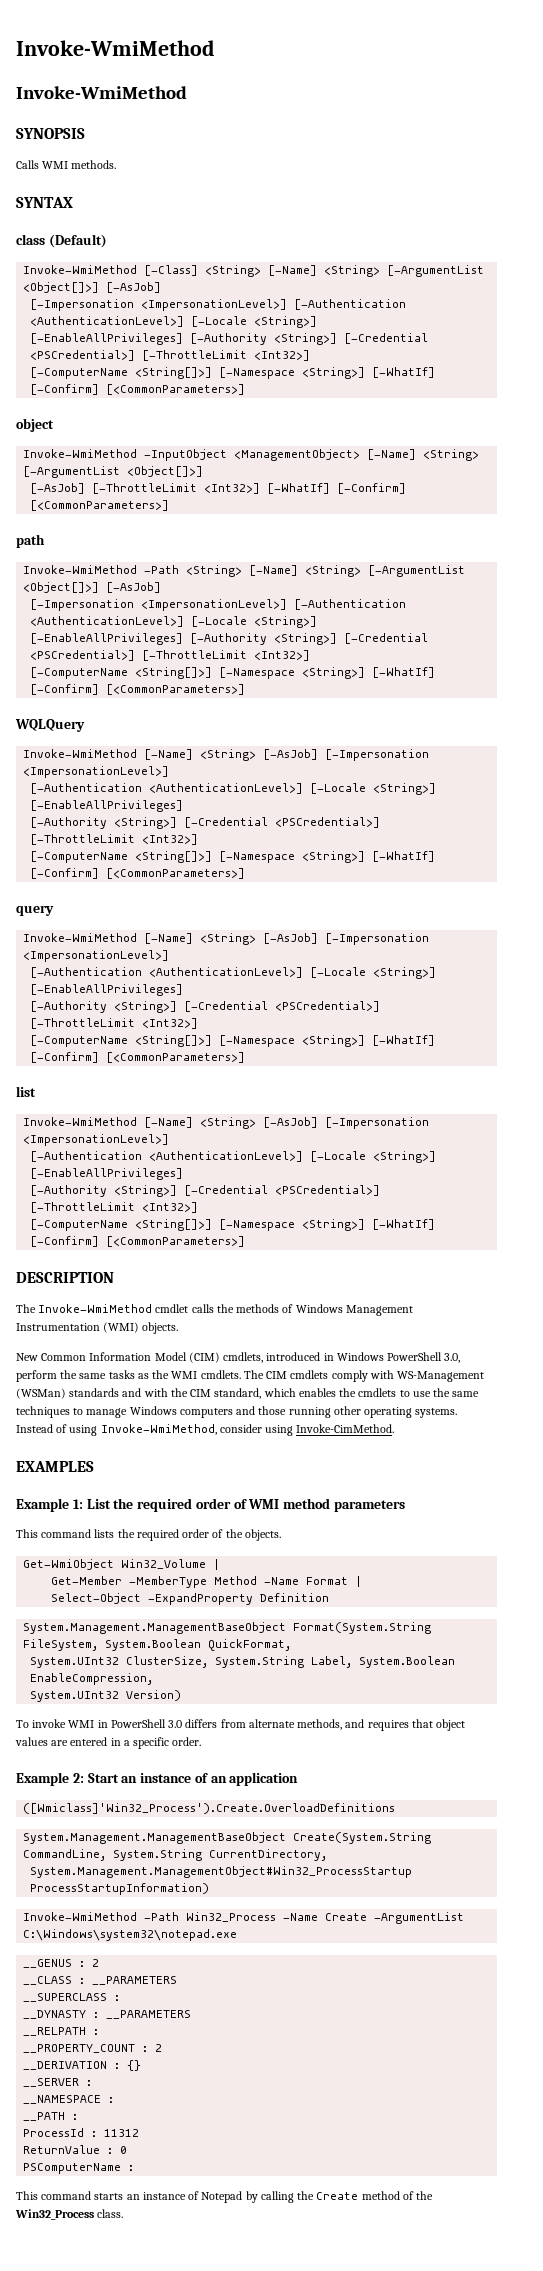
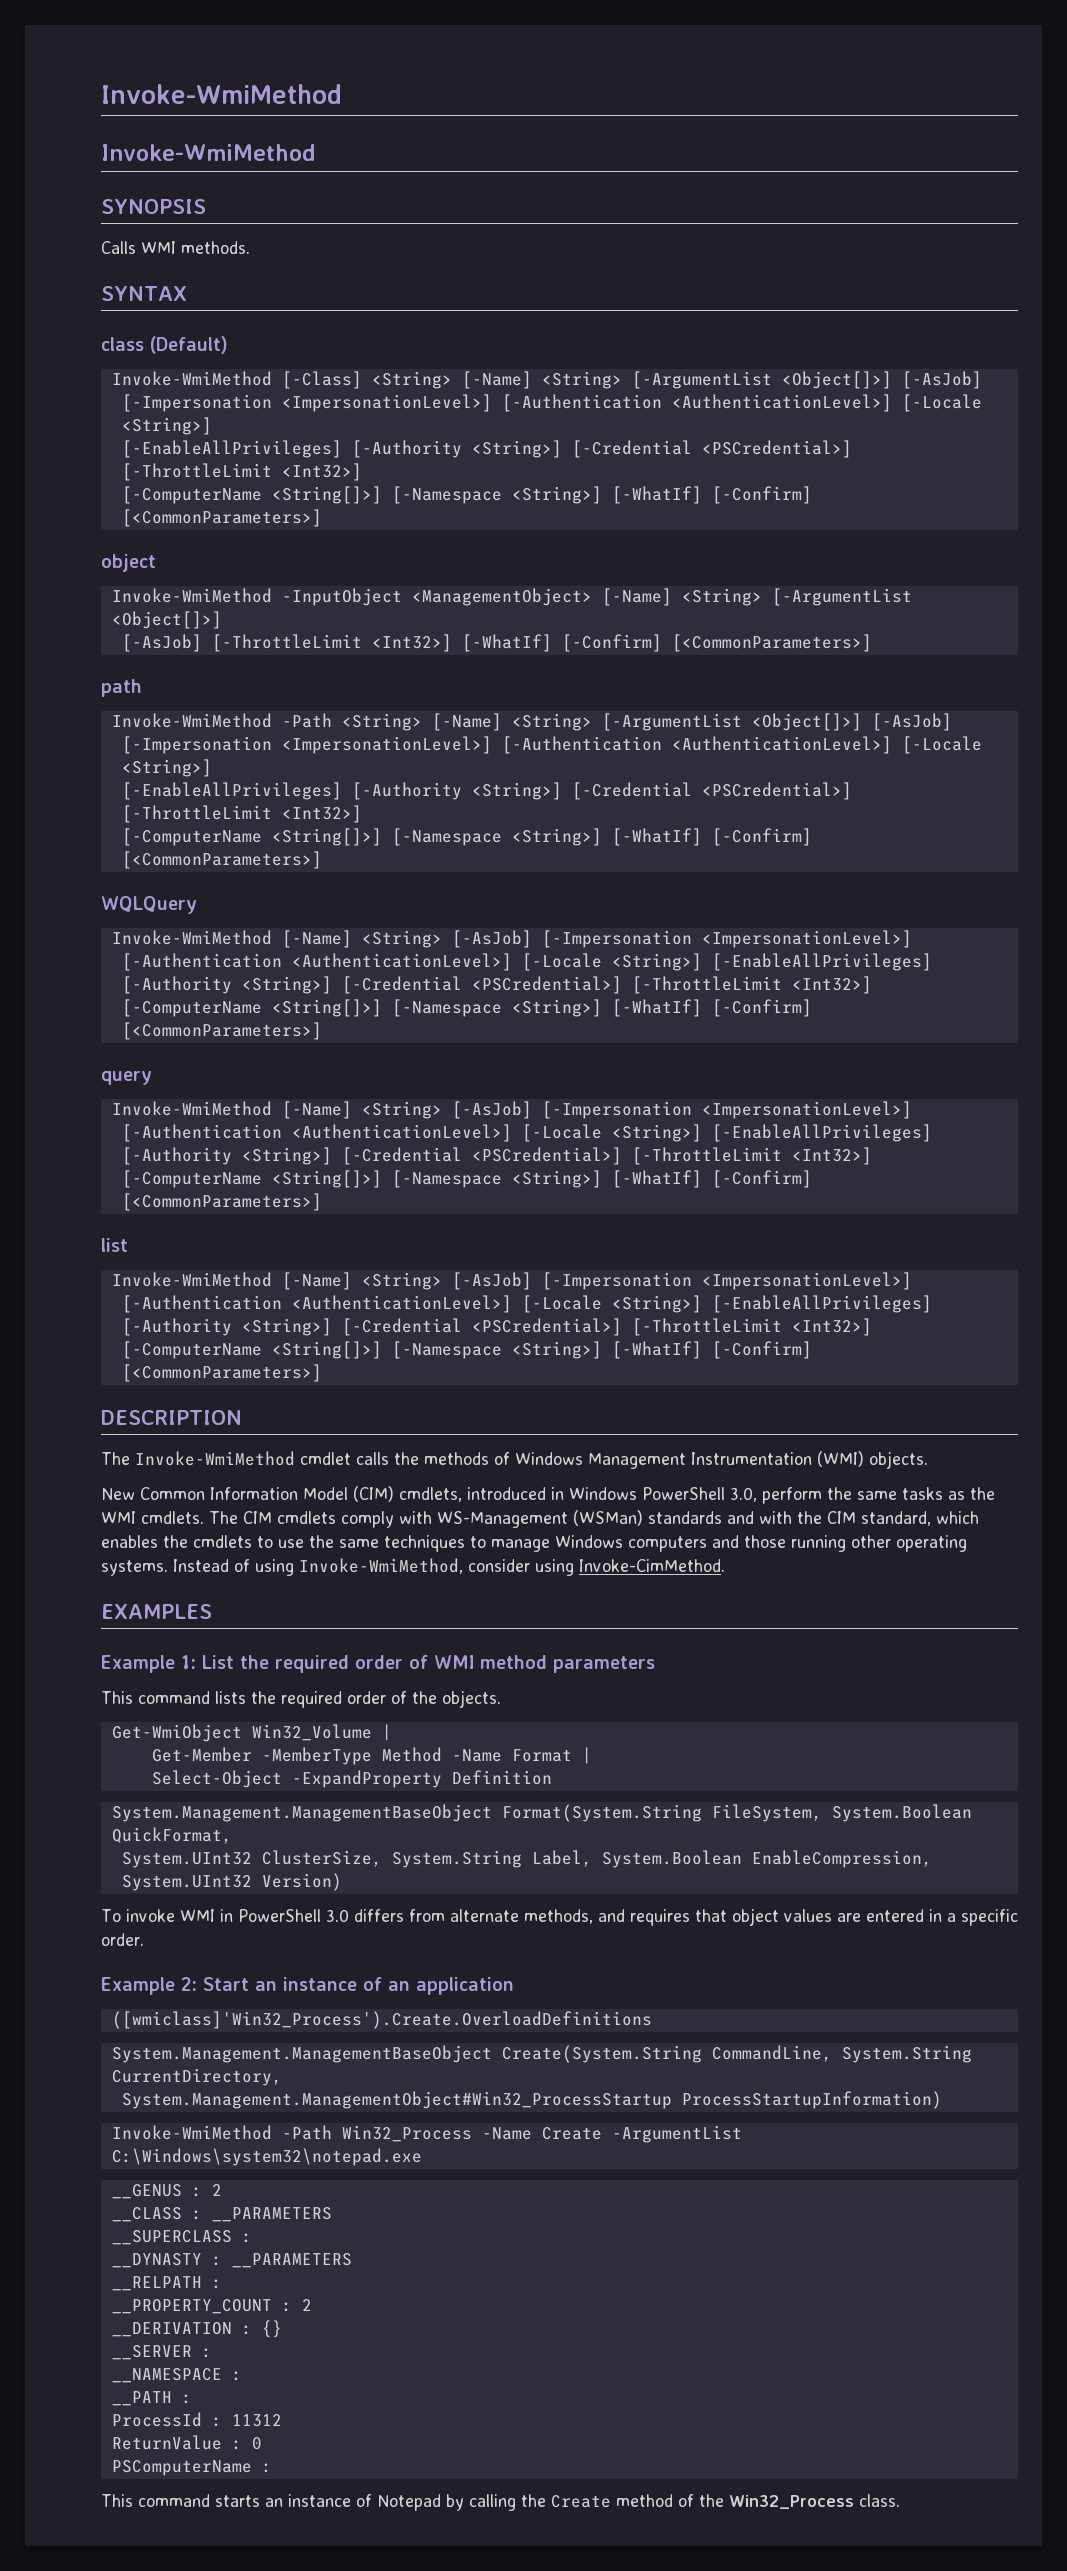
[23,1803,396,1814] ([Wmiclass]'Win32_Process').Create.OverloadDefinitions -> [111,2011,652,2029] ([wmiclass]'Win32_Process').Create.OverloadDefinitions

